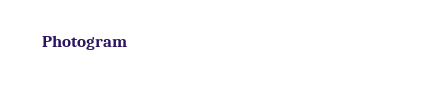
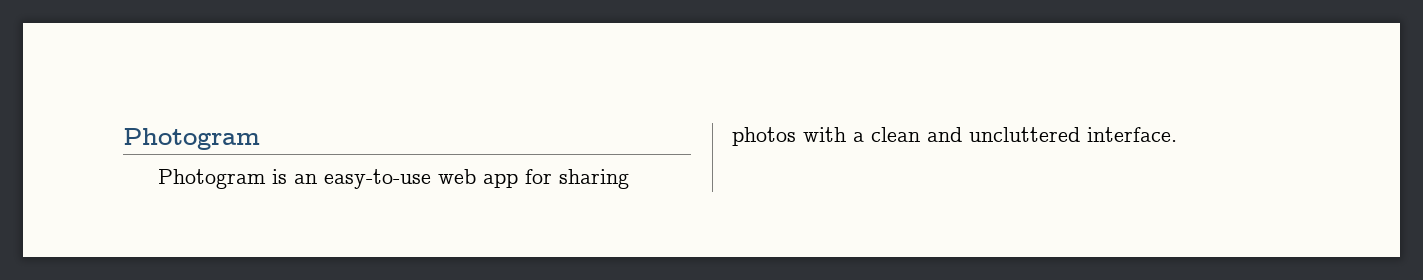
[42,35,127,50] Photogram -> [123,128,260,150] [158,169,630,189] [732,127,1177,146] Photogram // Photogram is an easy-to-use web app for sharing photos with a clean and uncluttered interface.

